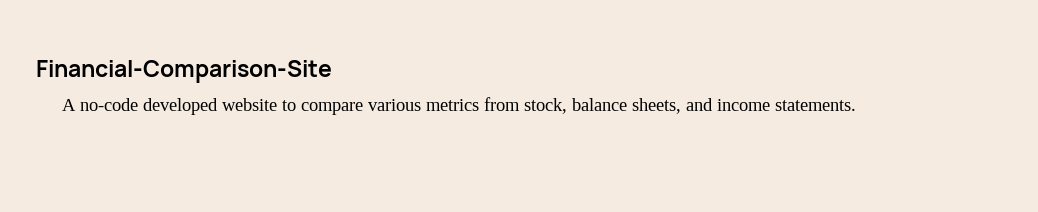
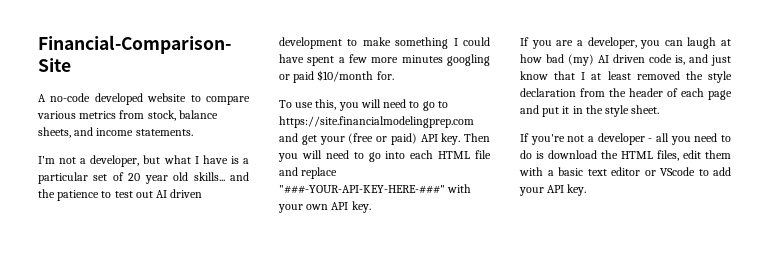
(857, 105) none -> [38,155,249,167] [38,172,249,184] [38,189,203,201] [279,37,490,49] [279,54,490,66] [279,70,394,83] [279,99,448,111] [279,116,474,128] [279,133,490,145] [278,150,491,162] [279,167,338,179] [279,184,472,194] [278,201,371,213] [520,37,731,49] [520,54,731,66] [520,71,732,83] [520,88,732,100] [520,105,660,117] [520,133,731,145] [520,150,731,161] [519,167,731,176] [519,184,587,196] // I'm not a developer, but what I have is a particular set of 20 year old skills... and the patience to test out AI driven development to make something I could have spent a few more minutes googling or paid $10/month for. // To use this, you will need to go to https://site.financialmodelingprep.com and get your (free or paid) API key. Then you will need to go into each HTML file and replace "###-YOUR-API-KEY-HERE-###" with your own API key. // If you are a developer, you can laugh at how bad (my) AI driven code is, and just know that I at least removed the style declaration from the header of each page and put it in the style sheet. // If you're not a developer - all you need to do is download the HTML files, edit them with a basic text editor or VScode to add your API key.

